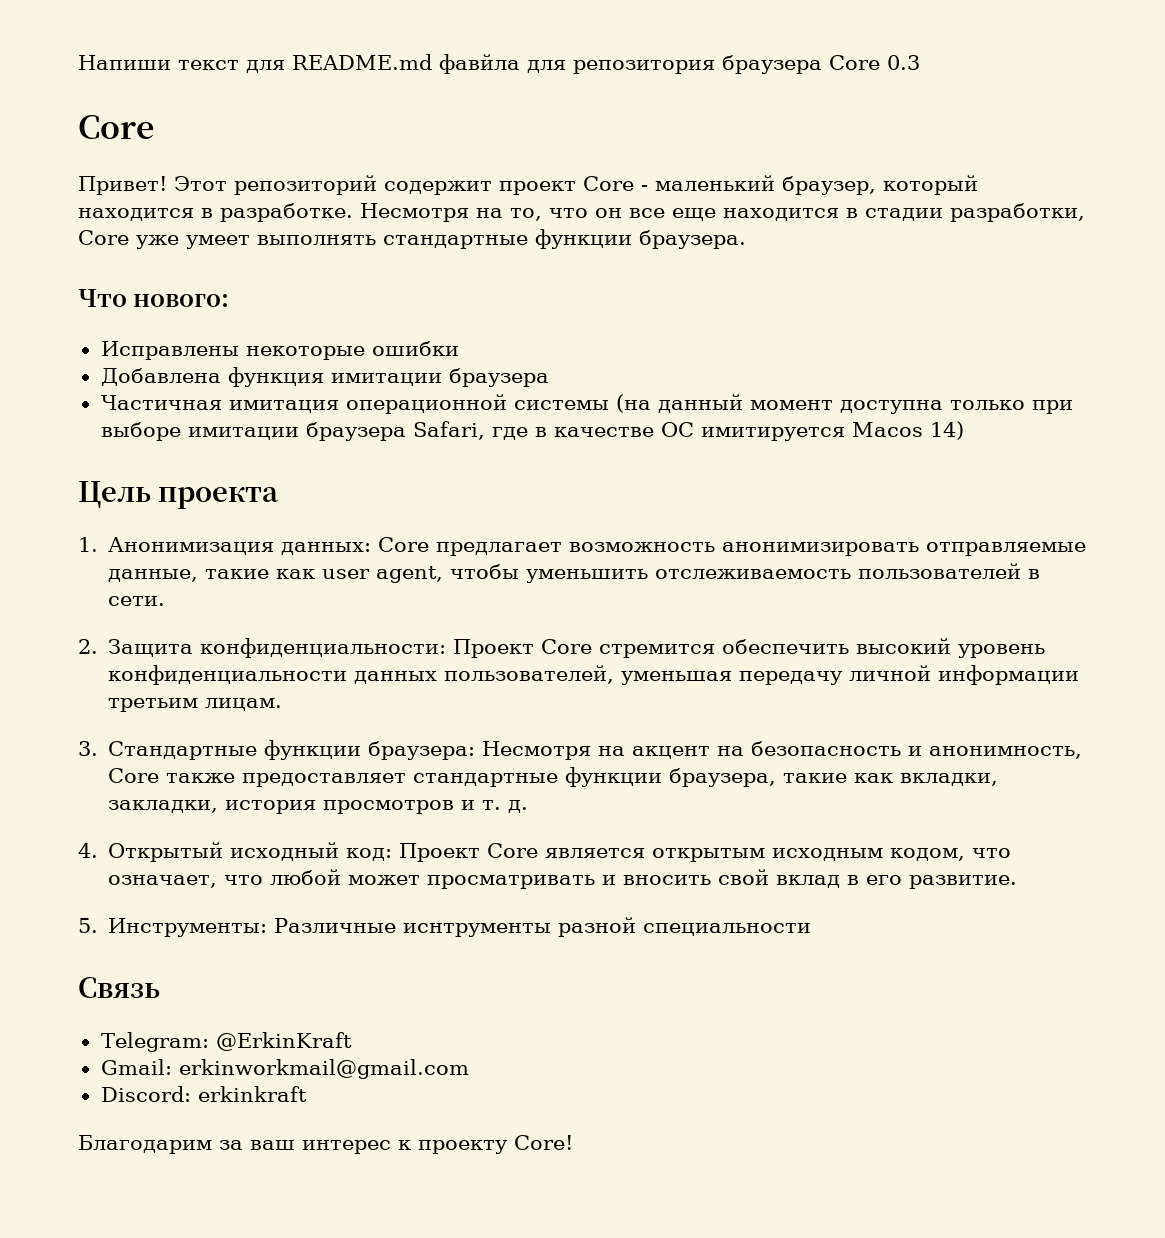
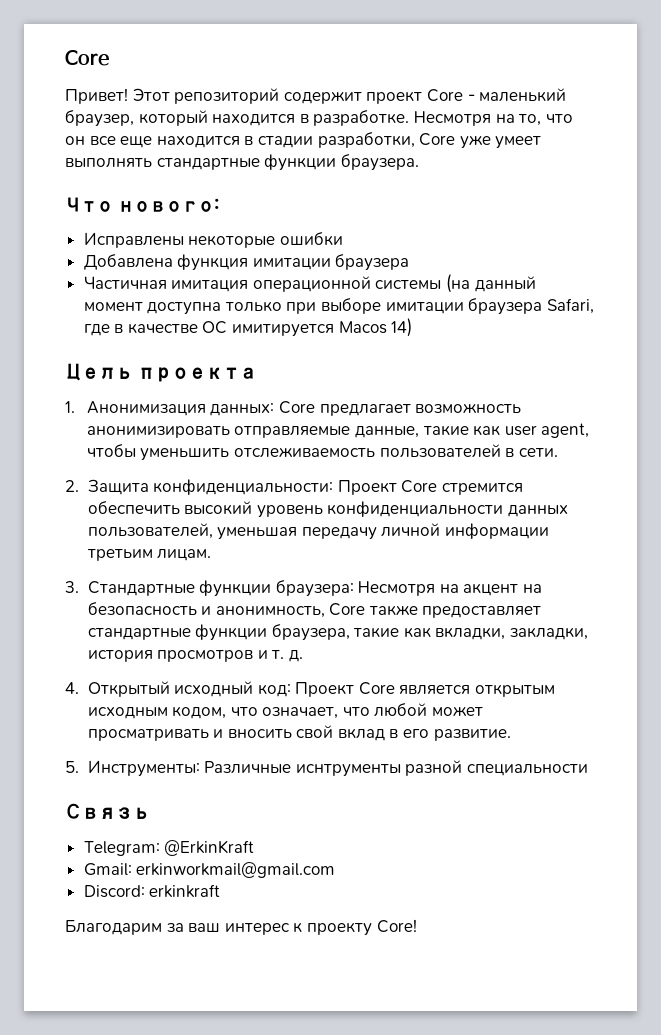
[78,54,920,74] Напиши текст для README.md фавйла для репозитория браузера Core 0.3 // -> (65, 58) none

